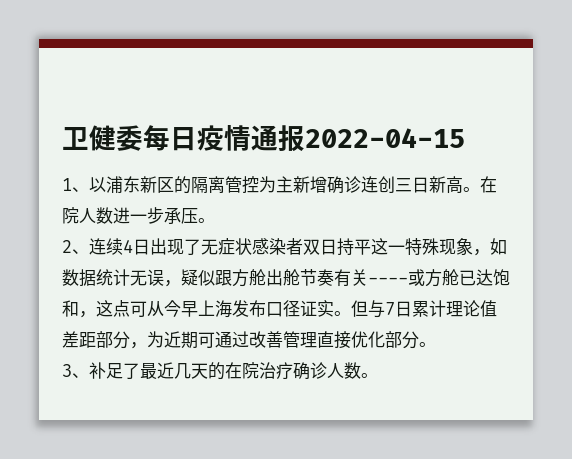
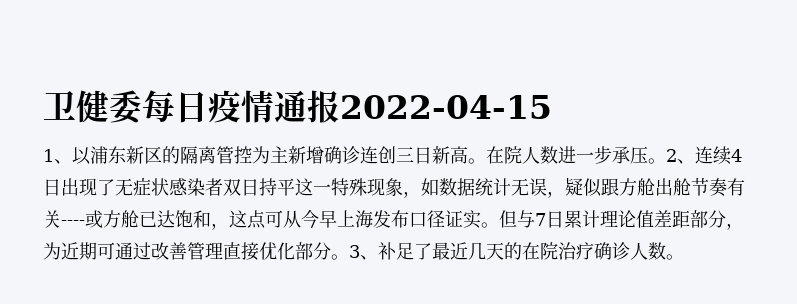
(215, 220) // -> (666, 161) none
(436, 344) // -> (349, 257) none

